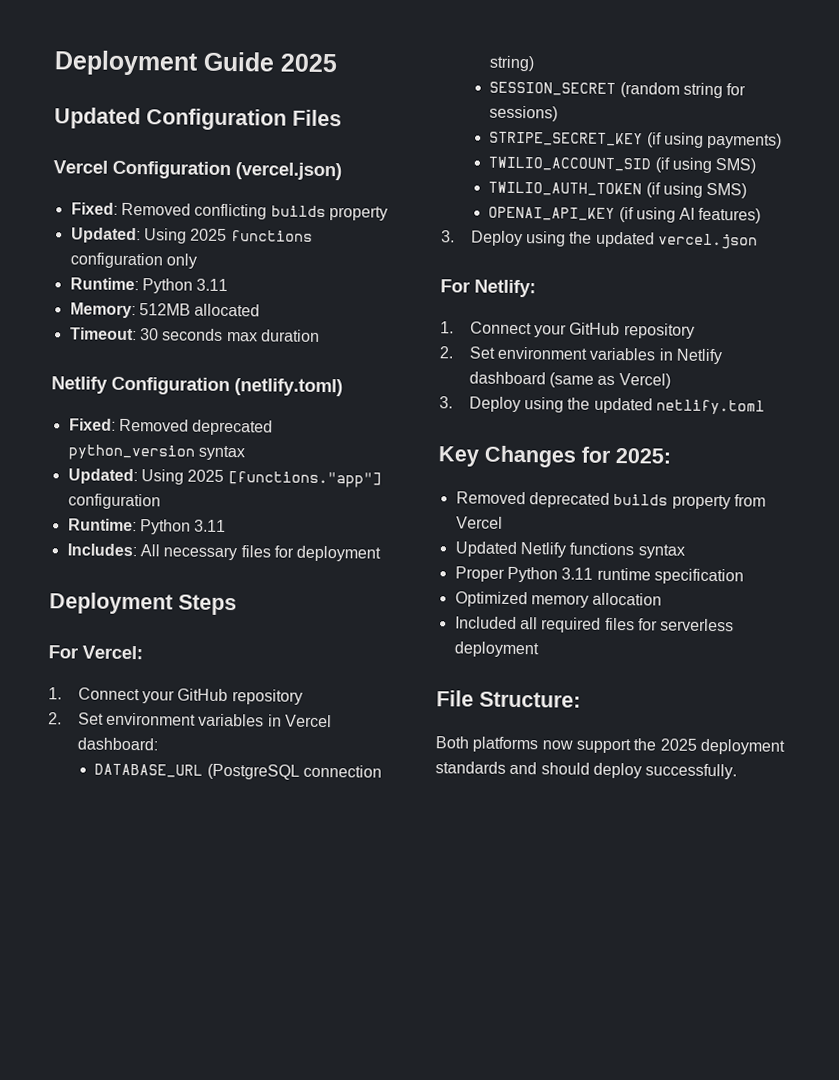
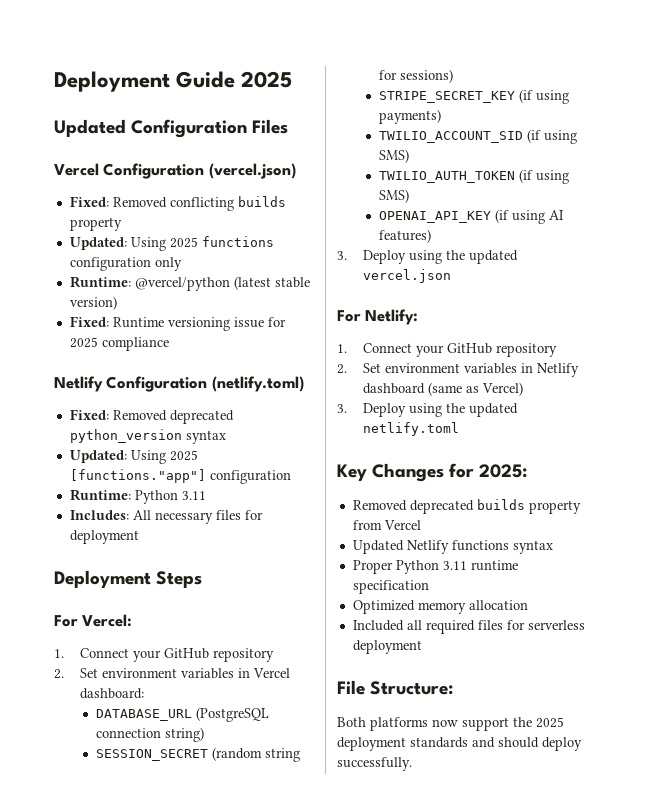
[141,278,229,294] [69,302,261,319] [69,327,320,342] Python 3.11 // Memory: 512MB allocated // Timeout: 30 seconds max duration -> [134,276,310,291] [69,296,117,310] [69,316,286,331] [69,337,169,351] @vercel/python (latest stable version) // Fixed: Runtime versioning issue for 2025 compliance

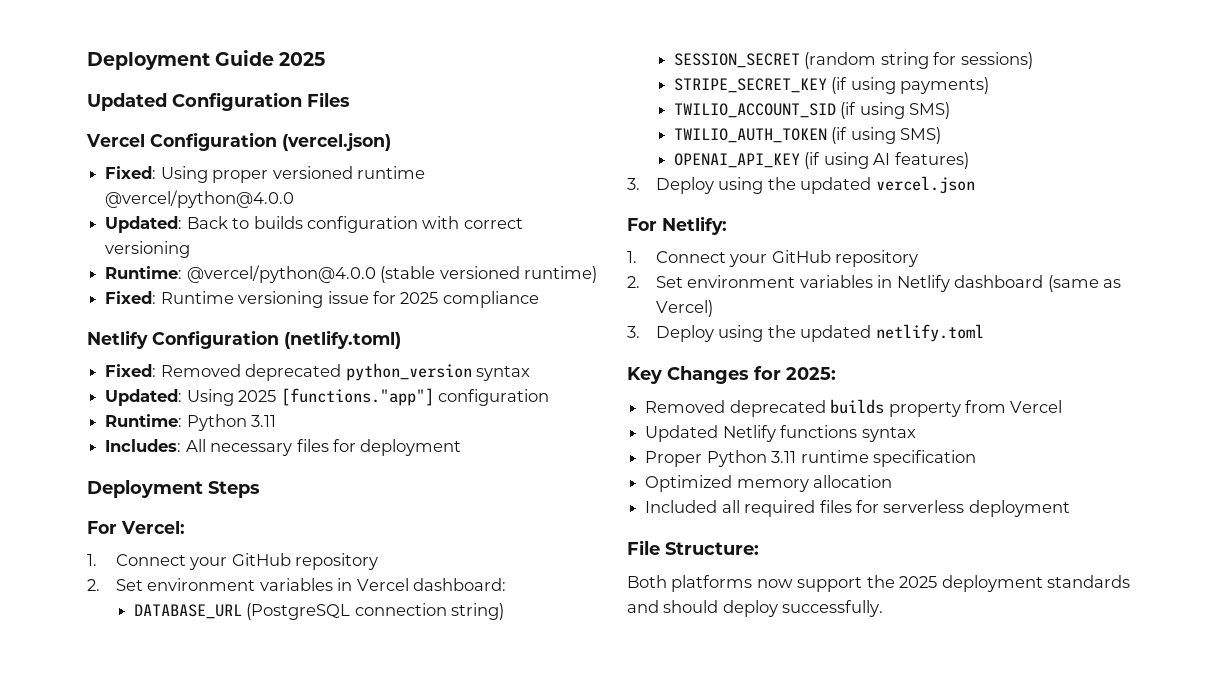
[112,196,286,211] [69,217,122,231] [69,236,274,251] [69,257,182,271] [69,276,310,291] [69,296,117,310] Removed conflicting builds property // Updated: Using 2025 functions configuration only // Runtime: @vercel/python (latest stable version) -> [160,166,425,183] [105,190,295,208] [105,216,523,233] [105,241,191,258] [105,265,597,283] Using proper versioned runtime @vercel/python@4.0.0 // Updated: Back to builds configuration with correct versioning // Runtime: @vercel/python@4.0.0 (stable versioned runtime)

